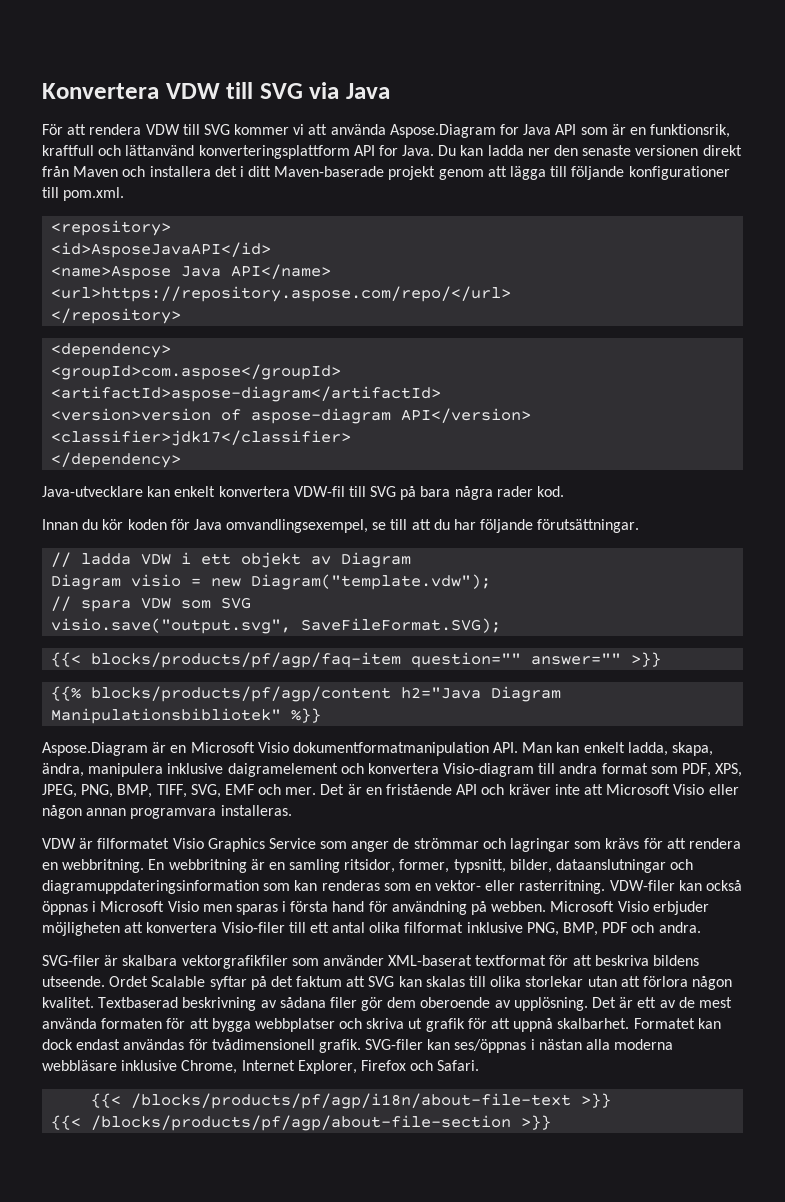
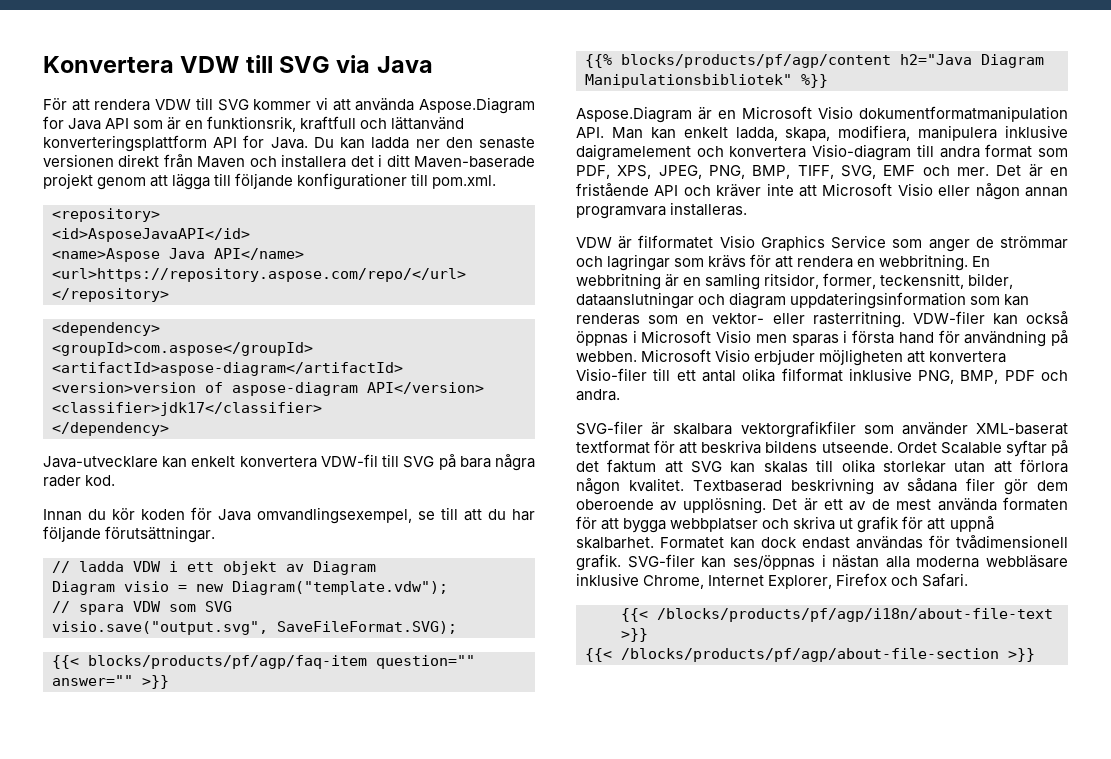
[42,763,84,777] ändra, -> [838,125,911,141] modifiera,
[453,859,506,873] typsnitt, -> [880,273,965,289] teckensnitt,
[42,880,259,894] diagramuppdateringsinformation -> [729,292,967,309] diagram uppdateringsinformation

